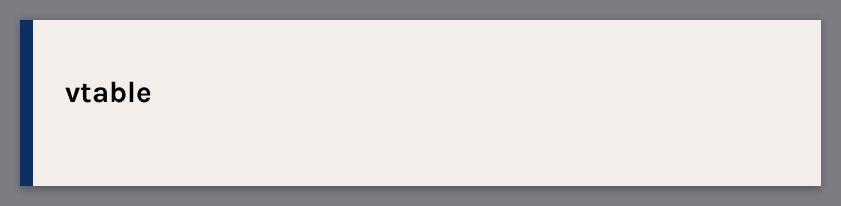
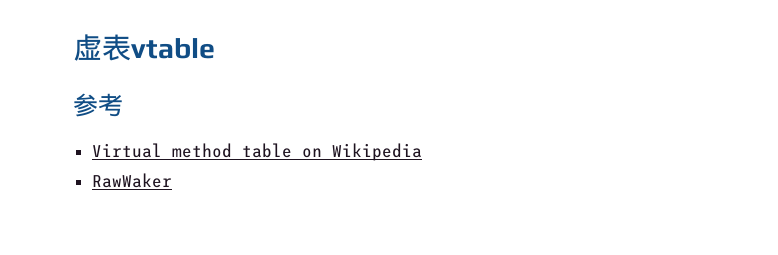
(65, 92) none -> [73,34,131,61] 虚表
(152, 92) none -> [73,93,123,117] [91,143,422,161] [91,173,172,188] // 参考 // Virtual method table on Wikipedia // RawWaker

